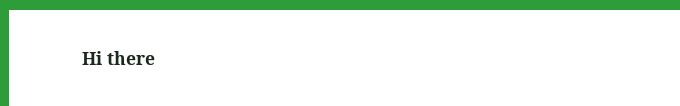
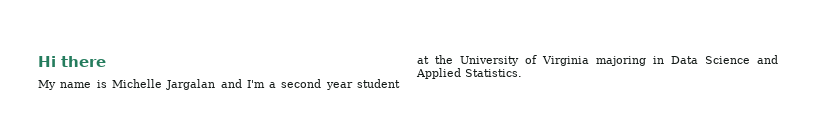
(155, 58) none -> [38,79,401,90] [417,55,778,66] [416,68,522,79] // My name is Michelle Jargalan and I'm a second year student at the University of Virginia majoring in Data Science and Applied Statistics.

